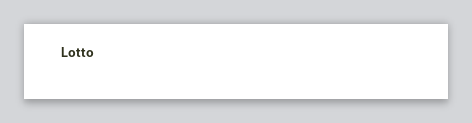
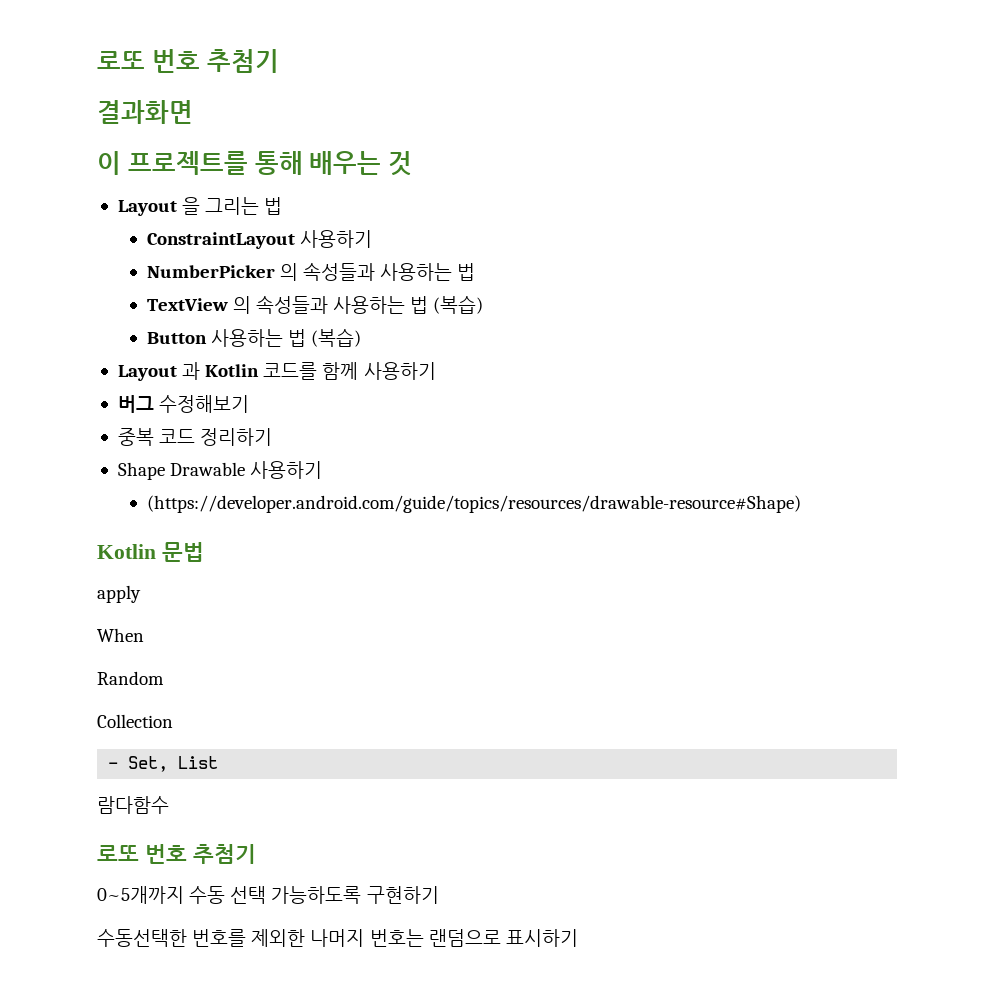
[61,47,94,57] Lotto -> [97,49,279,73] [97,100,193,124] [97,151,412,176] [117,197,283,216] [146,230,372,249] [146,262,476,281] [146,295,484,314] [146,328,362,347] [117,362,436,381] [117,395,250,413] [117,428,273,446] [117,461,323,480] [146,495,801,513] [97,542,204,562] [97,585,141,603] [97,628,144,642] [97,671,164,685] [97,714,173,728] [108,756,219,772] [97,796,169,814] [97,844,256,864] [97,886,439,904] [97,929,578,947] 로또 번호 추첨기 // 결과화면 // 이 프로젝트를 통해 배우는 것 // Layout 을 그리는 법 // ConstraintLayout 사용하기 // NumberPicker 의 속성들과 사용하는 법 // TextView 의 속성들과 사용하는 법 (복습) // Button 사용하는 법 (복습) // Layout 과 Kotlin 코드를 함께 사용하기 // 버그 수정해보기 // 중복 코드 정리하기 // Shape Drawable 사용하기 // (https://developer.android.com/guide/topics/resources/drawable-resource#Shape) // Kotlin 문법 // apply // When // Random // Collection // - Set, List // 람다함수 // 로또 번호 추첨기 // 0~5개까지 수동 선택 가능하도록 구현하기 // 수동선택한 번호를 제외한 나머지 번호는 랜덤으로 표시하기

